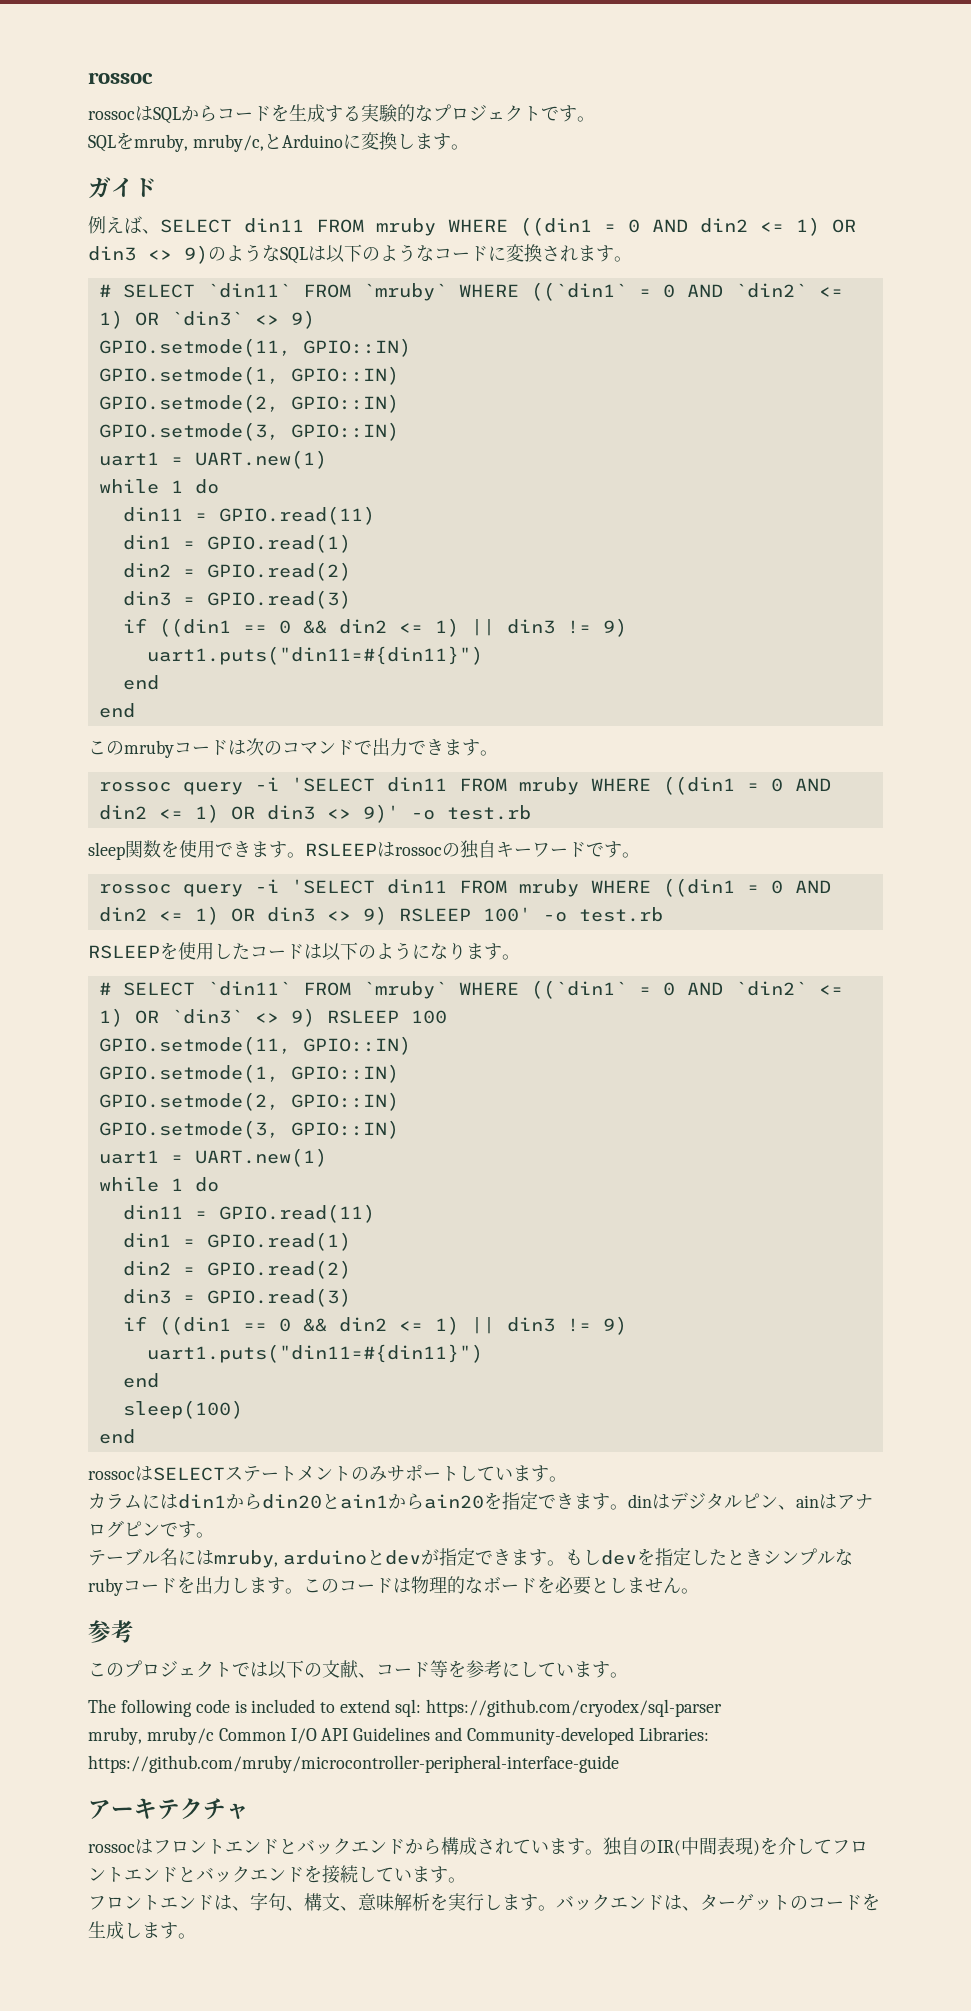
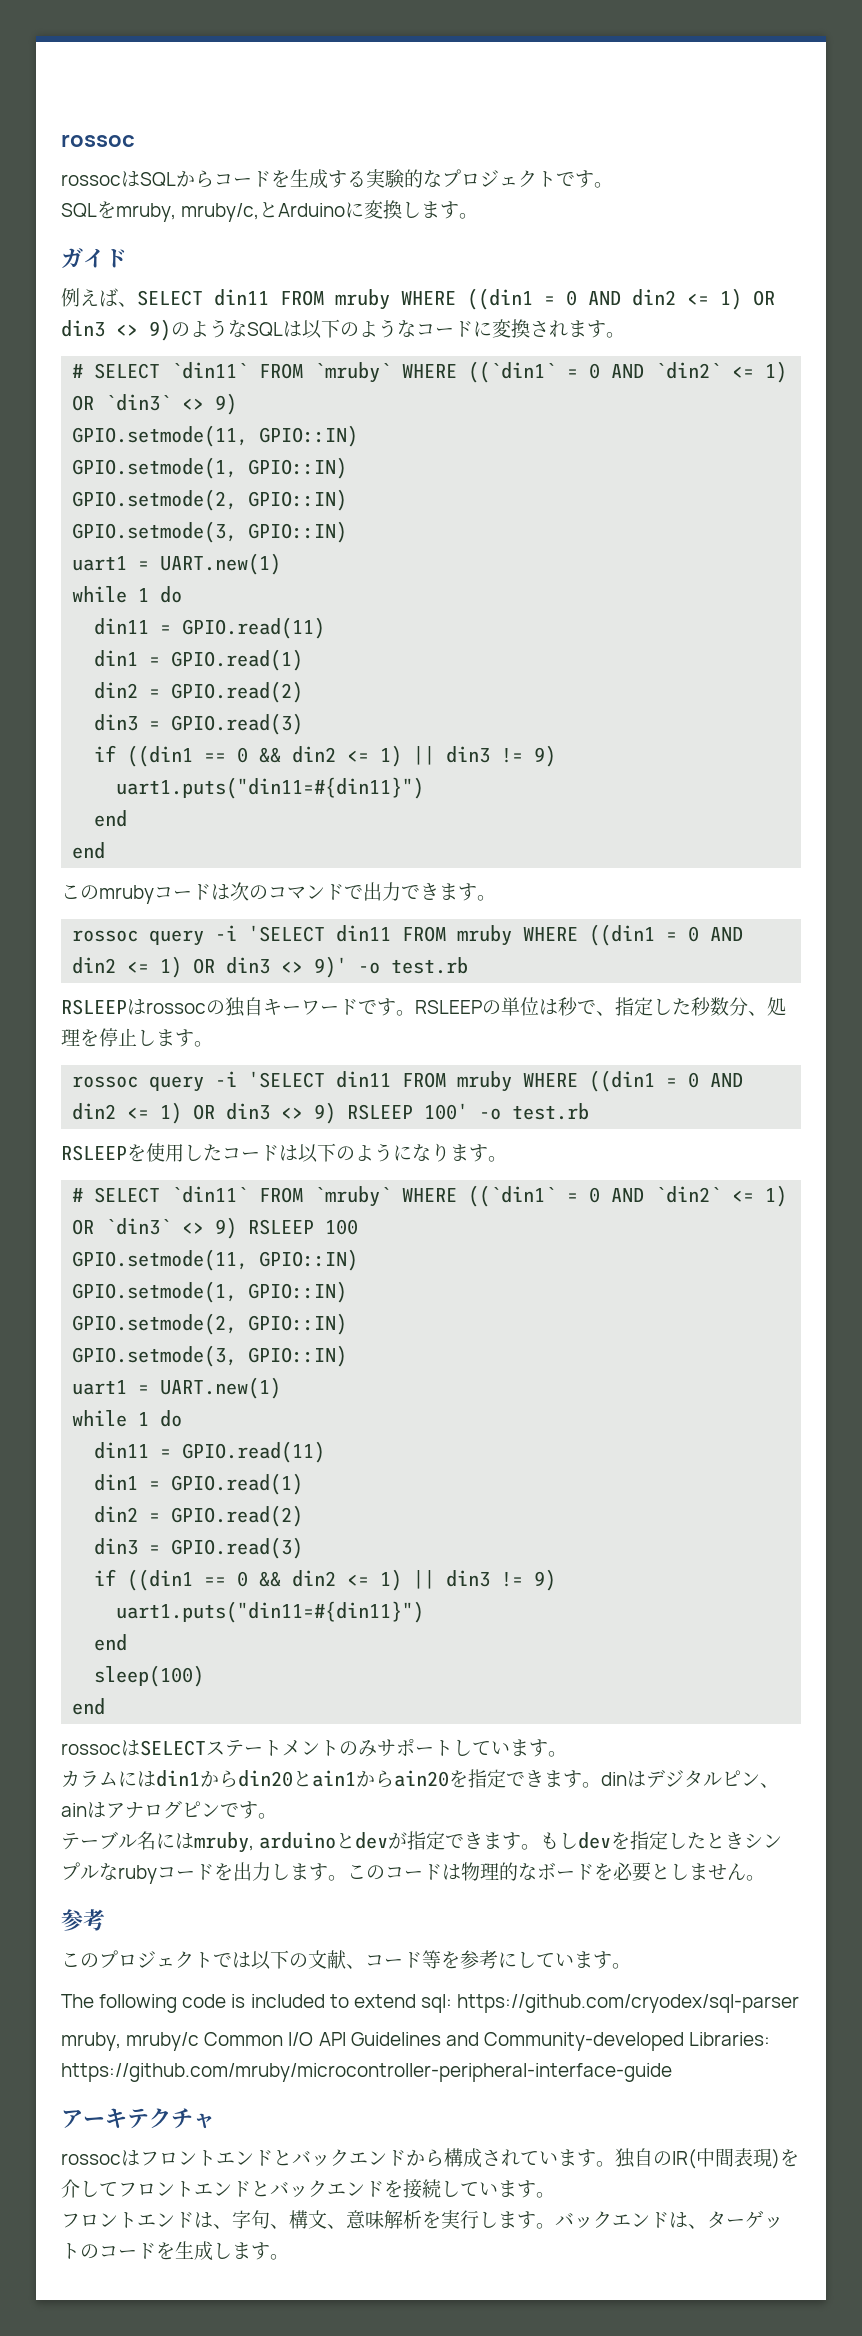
[88,840,305,860] sleep関数を使用できます。 -> (469, 965) none
(640, 855) none -> [415,997,786,1016] [61,1028,213,1047] RSLEEPの単位は秒で、指定した秒数分、処理を停止します。

